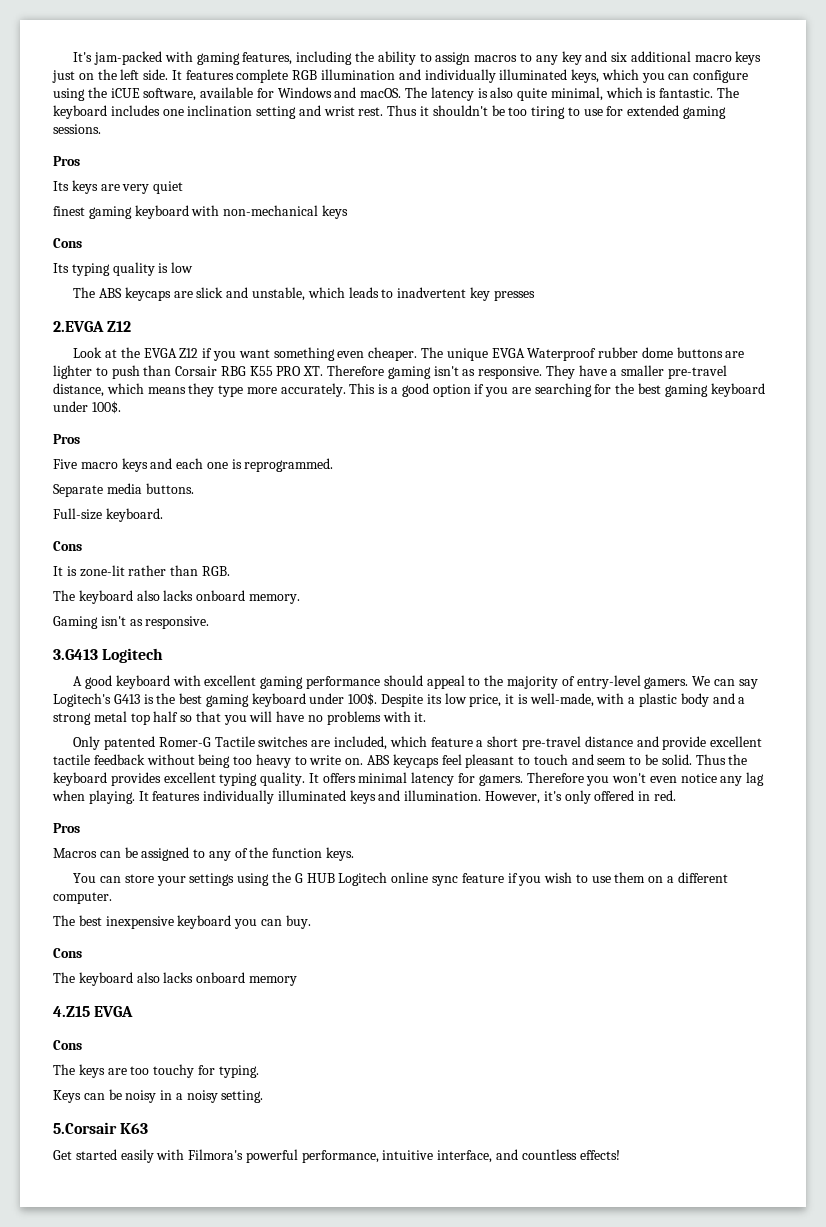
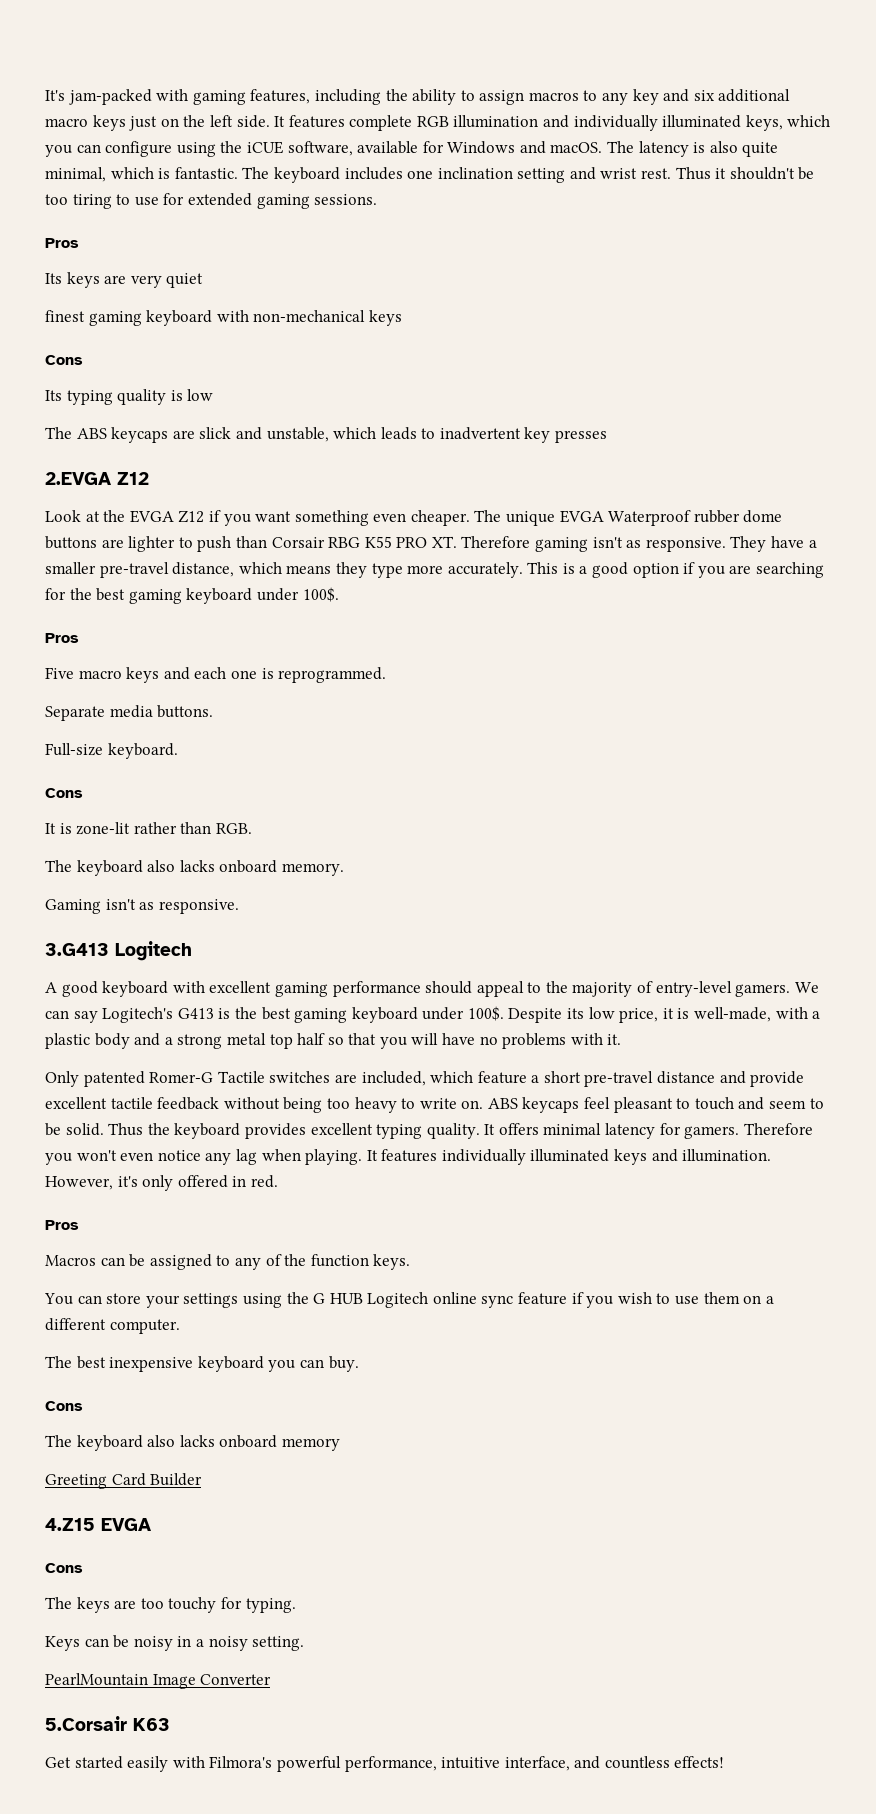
(297, 981) none -> [45,1473,203,1489] // Greeting Card Builder
(264, 1096) none -> [45,1673,272,1689] // PearlMountain Image Converter

